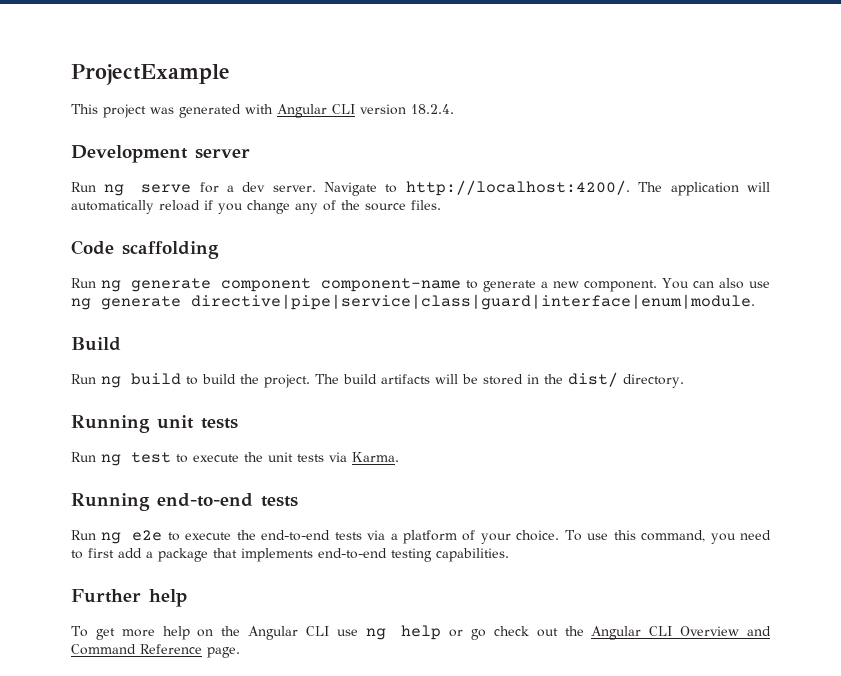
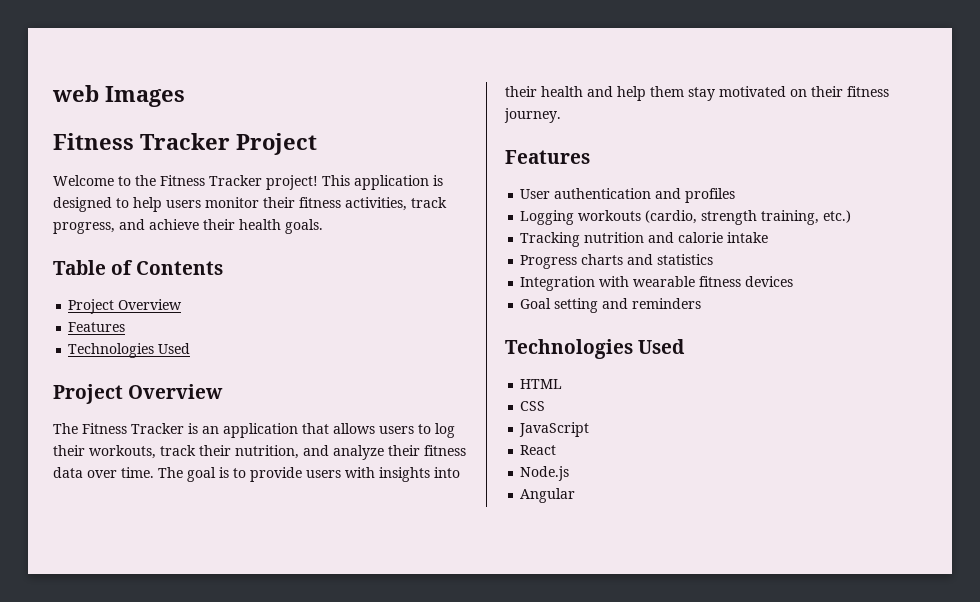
[71,64,230,85] [71,104,454,118] [71,145,250,163] [71,180,770,196] [71,200,441,214] [71,240,219,259] [71,278,770,292] [71,294,755,310] [71,337,121,351] [71,372,684,388] [71,415,238,433] [71,452,399,466] [71,493,298,511] [71,530,771,544] [71,548,509,562] [71,589,187,607] [71,625,771,640] [71,644,240,658] ProjectExample // This project was generated with Angular CLI version 18.2.4. // Development server // Run ng serve for a dev server. Navigate to http://localhost:4200/. The application will automatically reload if you change any of the source files. // Code scaffolding // Run ng generate component component-name to generate a new component. You can also use ng generate directive|pipe|service|class|guard|interface|enum|module. // Build // Run ng build to build the project. The build artifacts will be stored in the dist/ directory. // Running unit tests // Run ng test to execute the unit tests via Karma. // Running end-to-end tests // Run ng e2e to execute the end-to-end tests via a platform of your choice. To use this command, you need to first add a package that implements end-to-end testing capabilities. // Further help // To get more help on the Angular CLI use ng help or go check out the Angular CLI Overview and Command Reference page. -> [52,85,185,107] [53,133,317,155] [53,175,443,190] [53,197,447,212] [53,219,323,234] [53,260,224,275] [68,299,183,314] [68,322,126,332] [68,343,191,358] [53,384,224,404] [53,423,455,438] [53,445,466,460] [53,467,460,482] [505,86,889,101] [504,108,561,123] [505,150,590,164] [520,188,736,203] [520,210,852,225] [520,232,769,247] [520,254,714,269] [520,276,794,291] [520,298,702,313] [505,339,686,359] [520,379,563,389] [520,401,546,411] [519,422,590,437] [520,445,557,455] [520,466,570,481] [520,488,576,503] web Images // Fitness Tracker Project // Welcome to the Fitness Tracker project! This application is designed to help users monitor their fitness activities, track progress, and achieve their health goals. // Table of Contents // Project Overview // Features // Technologies Used // Project Overview // The Fitness Tracker is an application that allows users to log their workouts, track their nutrition, and analyze their fitness data over time. The goal is to provide users with insights into their health and help them stay motivated on their fitness journey. // Features // User authentication and profiles // Logging workouts (cardio, strength training, etc.) // Tracking nutrition and calorie intake // Progress charts and statistics // Integration with wearable fitness devices // Goal setting and reminders // Technologies Used // HTML // CSS // JavaScript // React // Node.js // Angular

